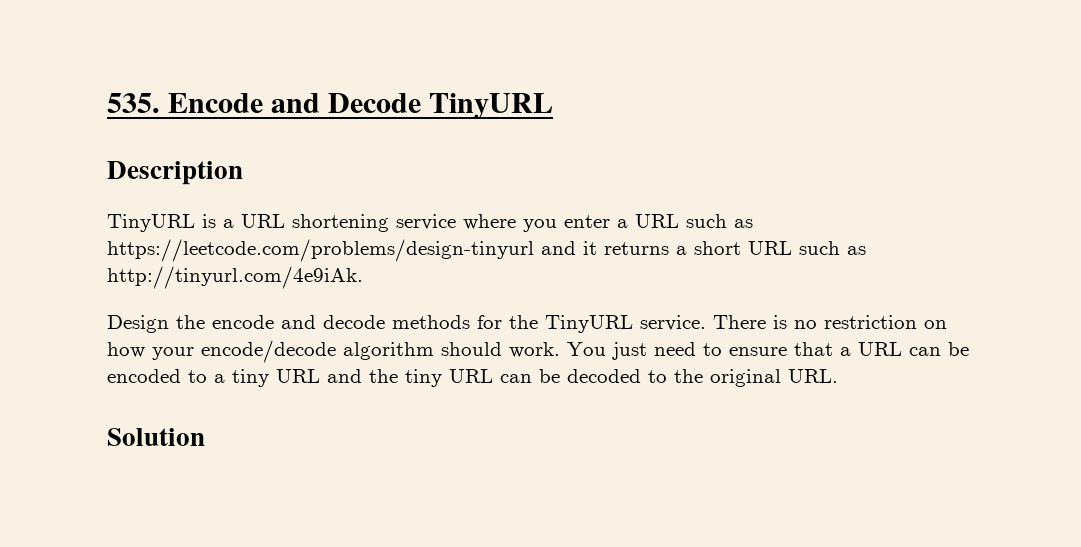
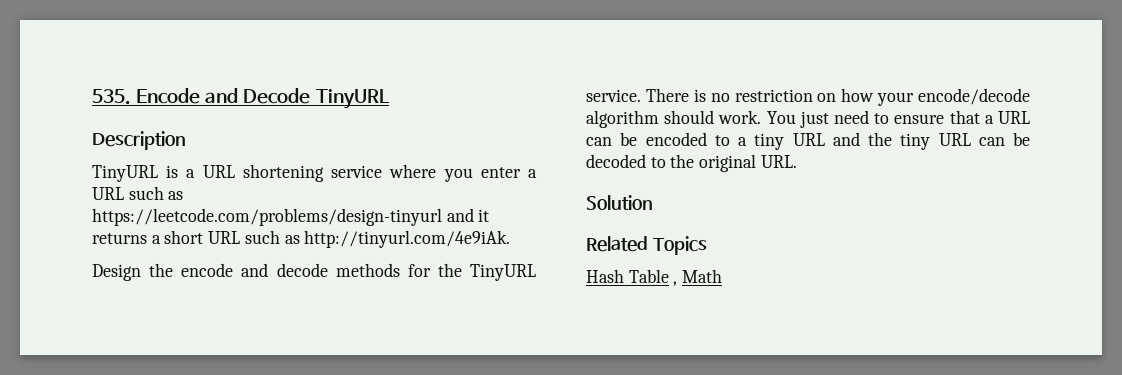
(205, 437) none -> [586,236,707,255] [586,269,723,286] // Related Topics // Hash Table , Math

